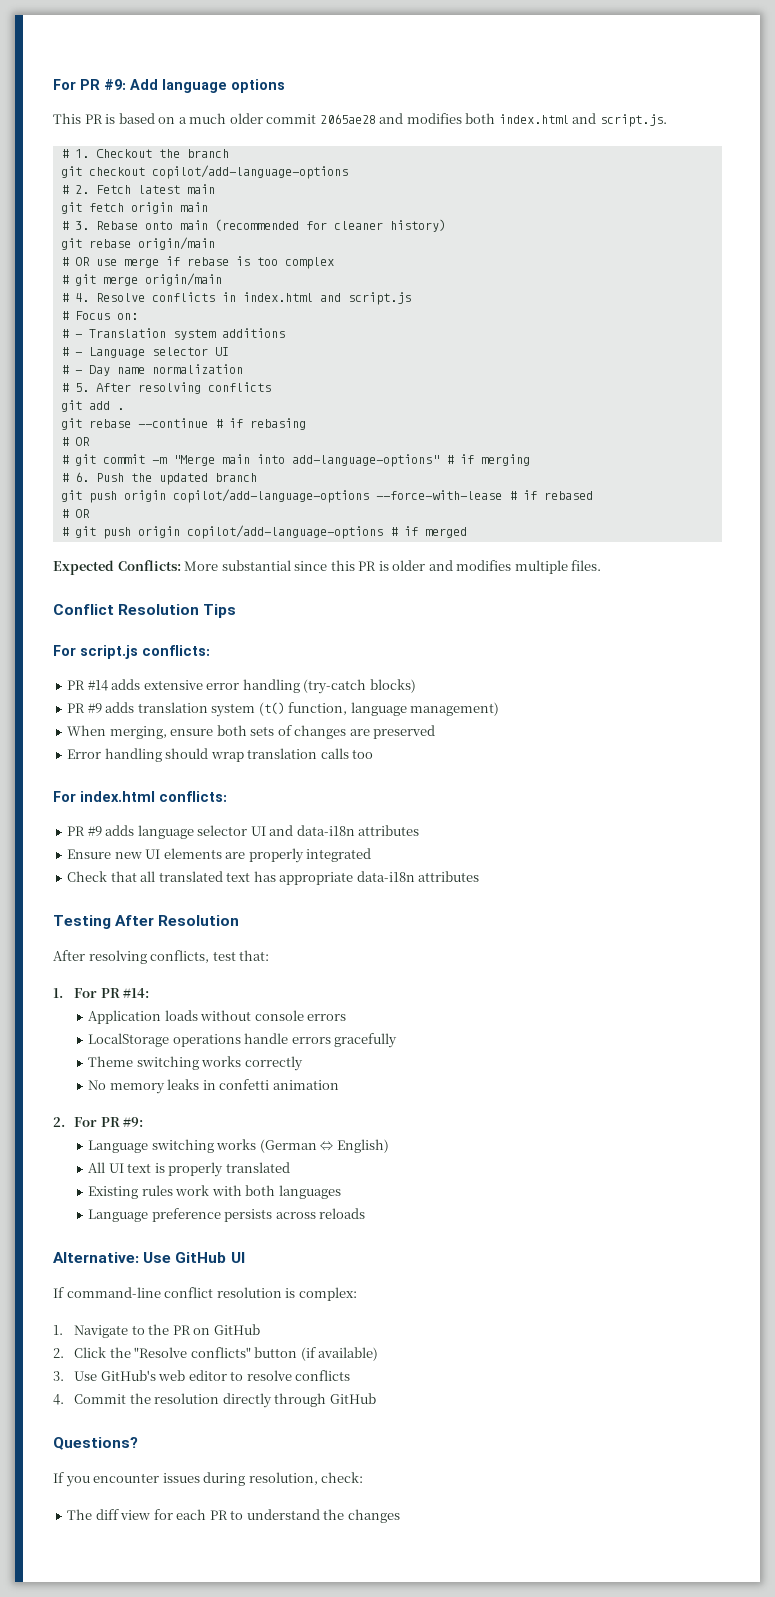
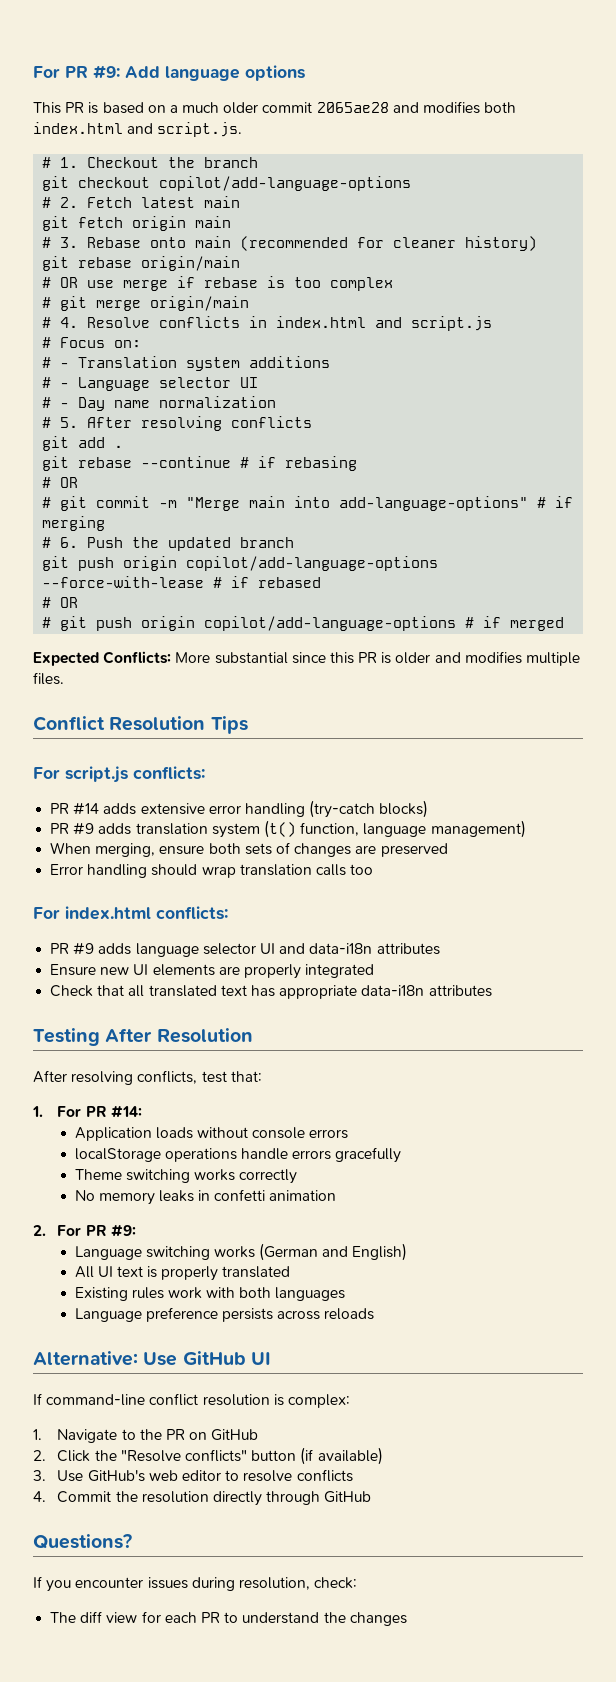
[88,1033,170,1047] LocalStorage -> [74,1148,161,1162] localStorage
[320,1141,334,1151] ⇔ -> [322,1246,349,1257] and

